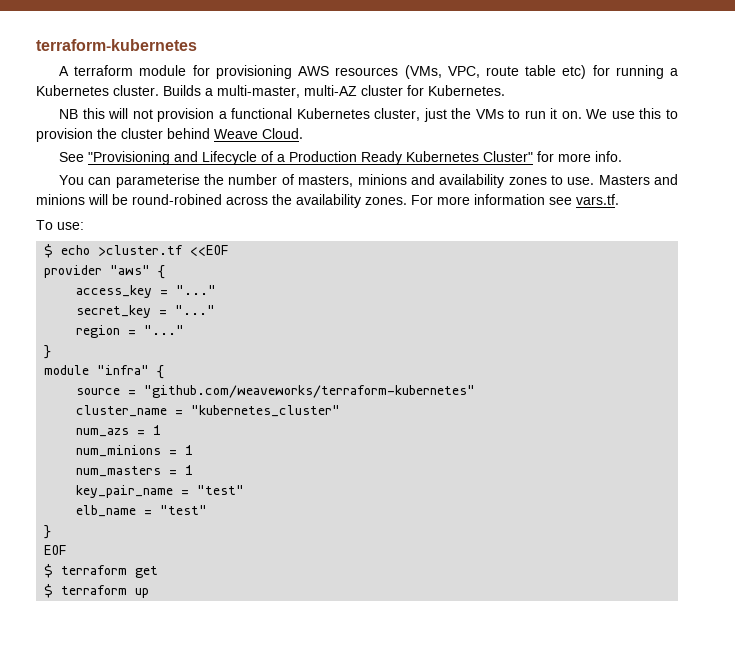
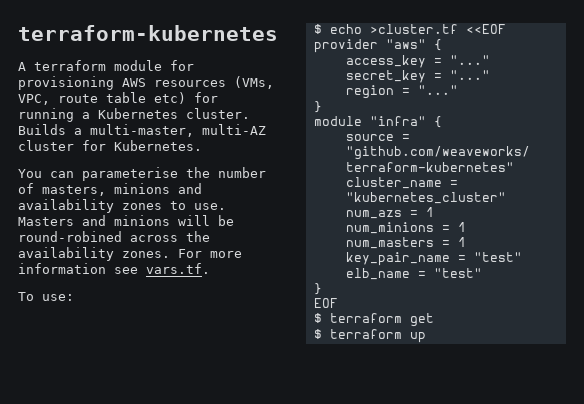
[59,108,679,122] [36,128,303,142] [59,151,623,165] // NB this will not provision a functional Kubernetes cluster, just the VMs to run it on. We use this to provision the cluster behind Weave Cloud. // See "Provisioning and Lifecycle of a Production Ready Kubernetes Cluster" for more info. -> (202, 145) none

